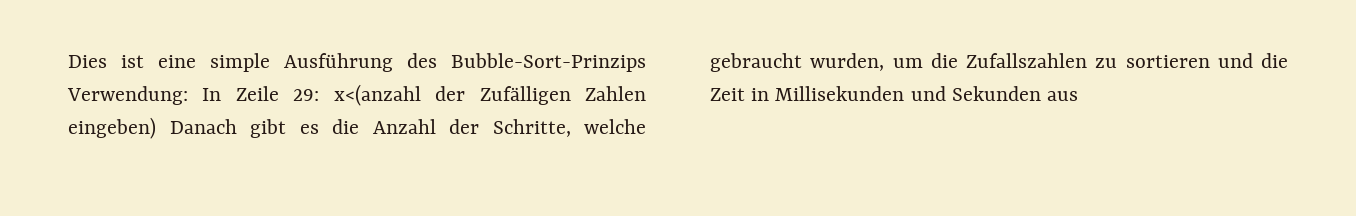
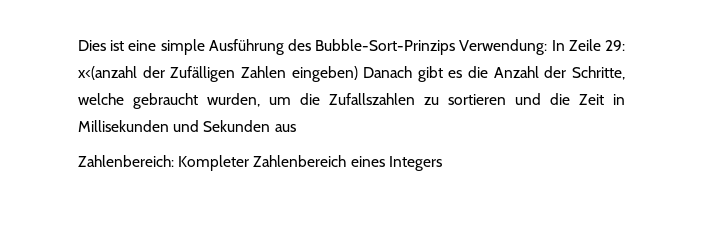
(1079, 96) none -> [78,155,442,171] // Zahlenbereich: Kompleter Zahlenbereich eines Integers

